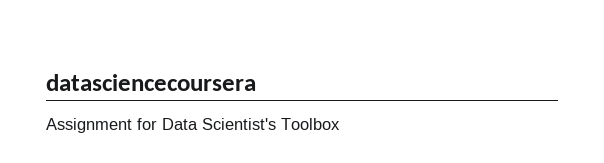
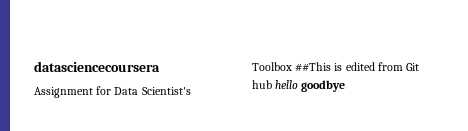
(340, 124) none -> [295,62,420,72] [252,80,346,92] ##This is edited from Git hub hello goodbye

